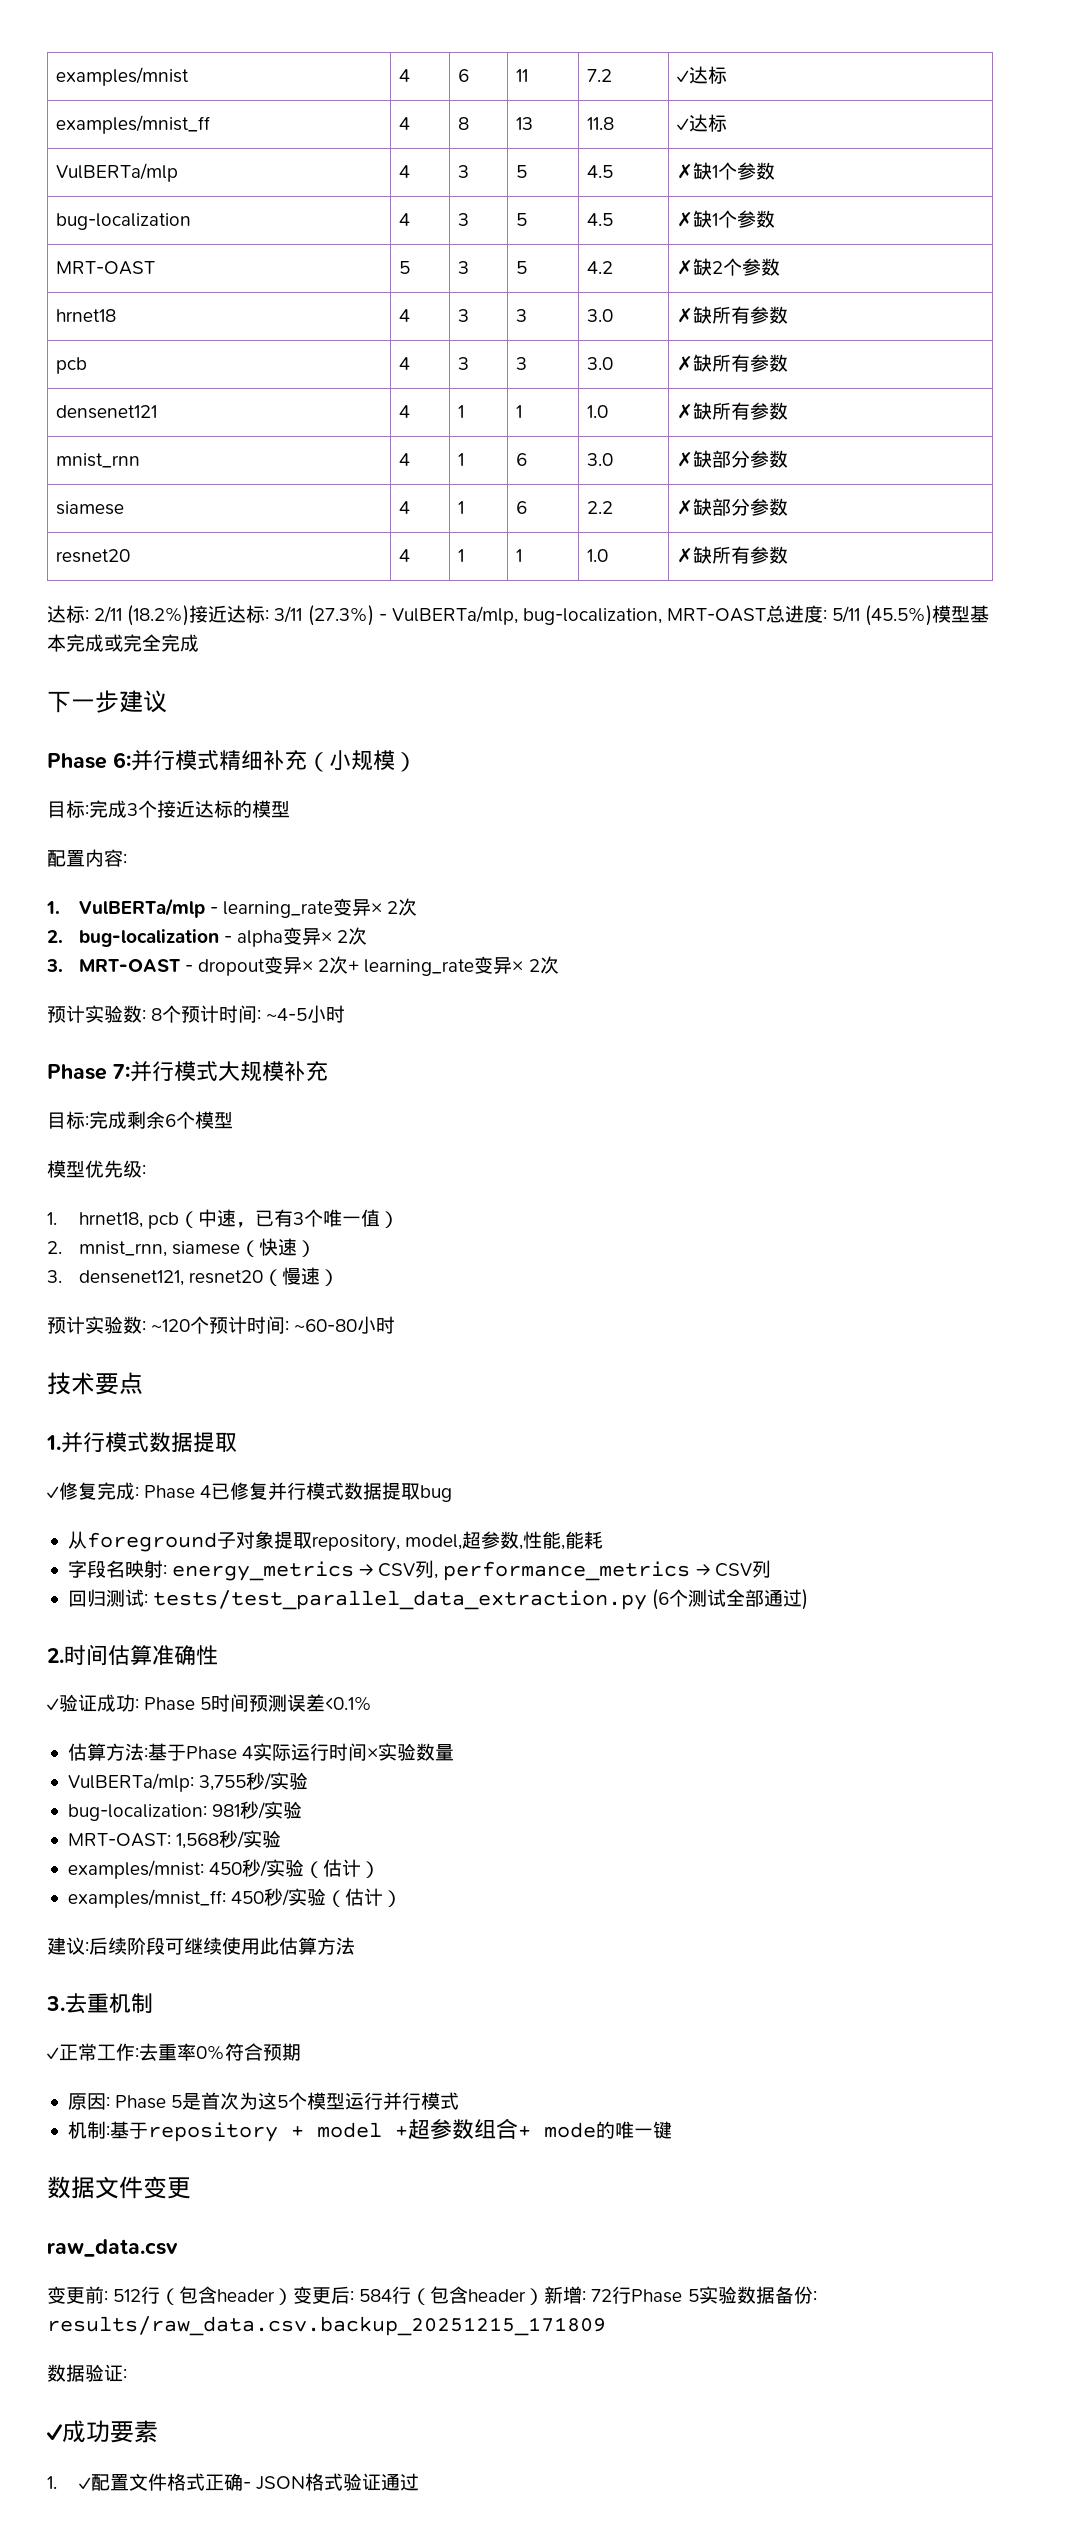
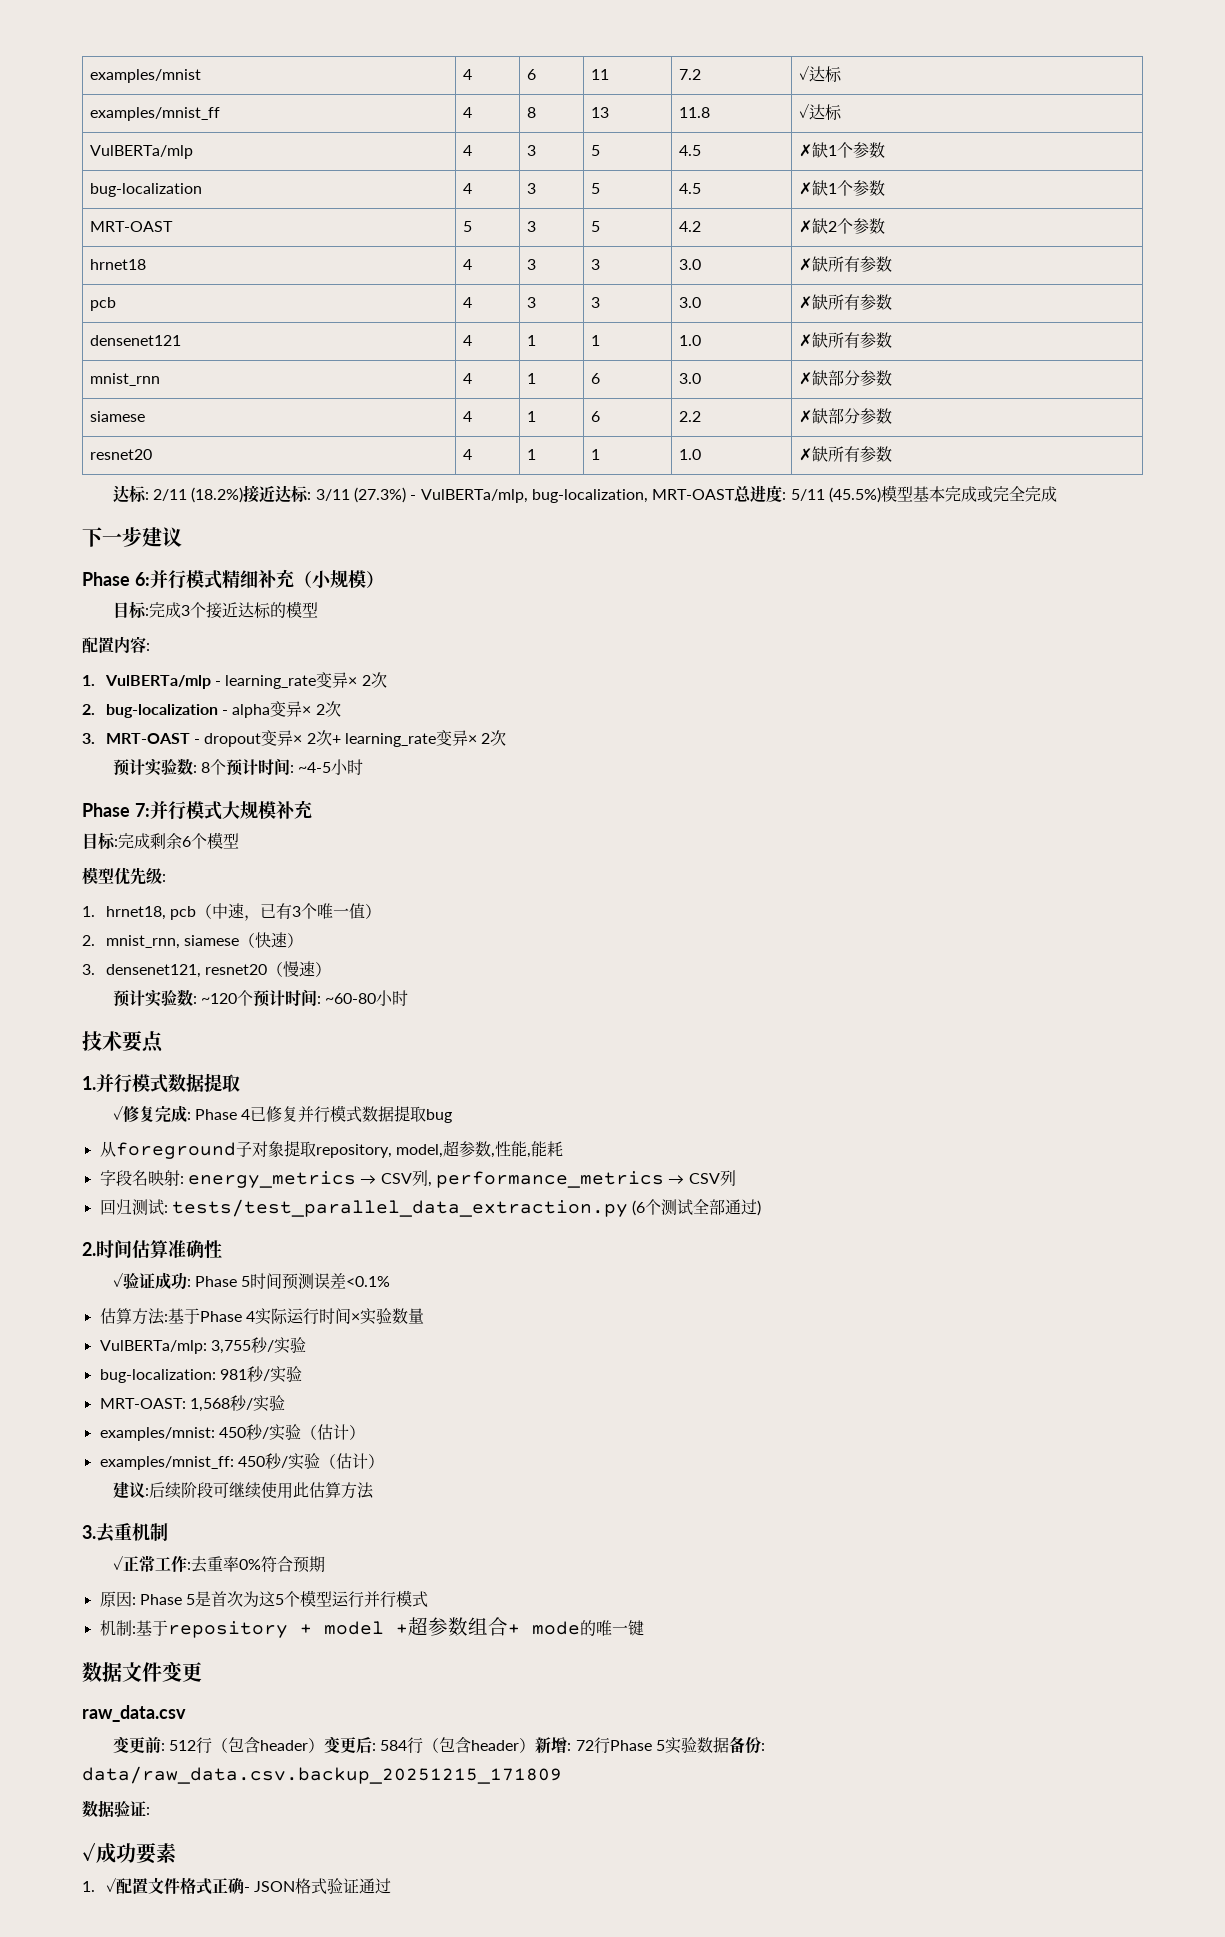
[47,2316,606,2336] results/raw_data.csv.backup_20251215_171809 -> [82,1766,562,1784] data/raw_data.csv.backup_20251215_171809

